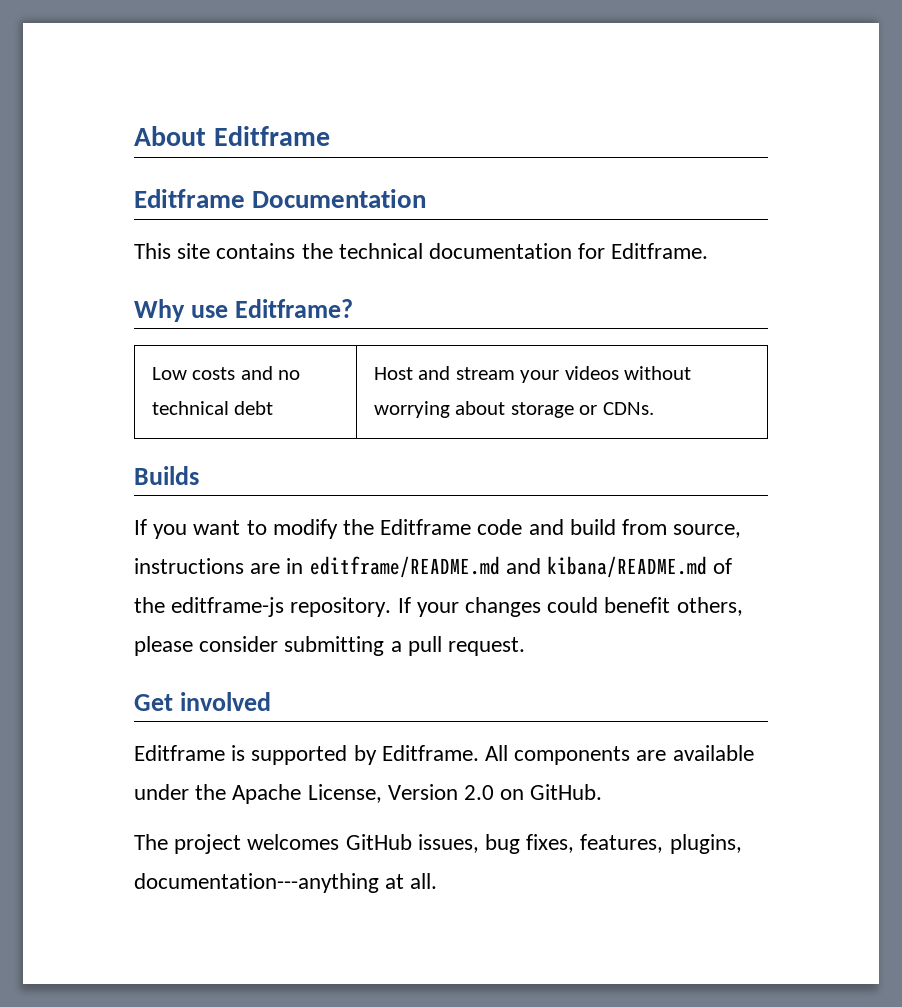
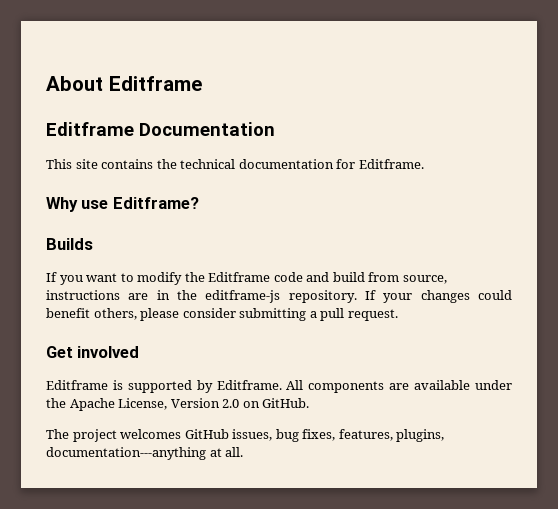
[151,366,301,380] [151,401,274,415] [373,366,692,383] [373,401,654,418] // Low costs and no technical debt | Host and stream your videos without worrying about storage or CDNs. -> (199, 203) none
[309,556,733,578] editframe/README.md and kibana/README.md of -> (170, 295) none

